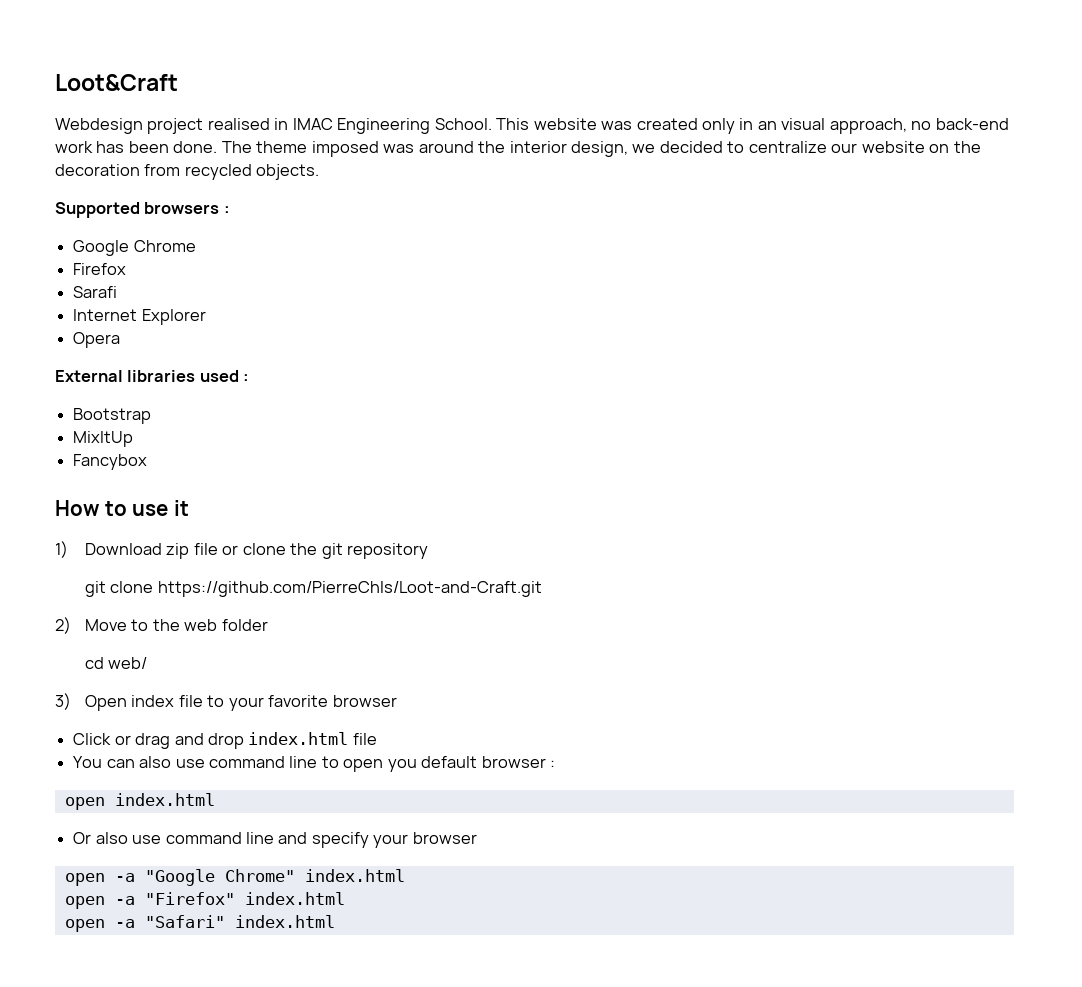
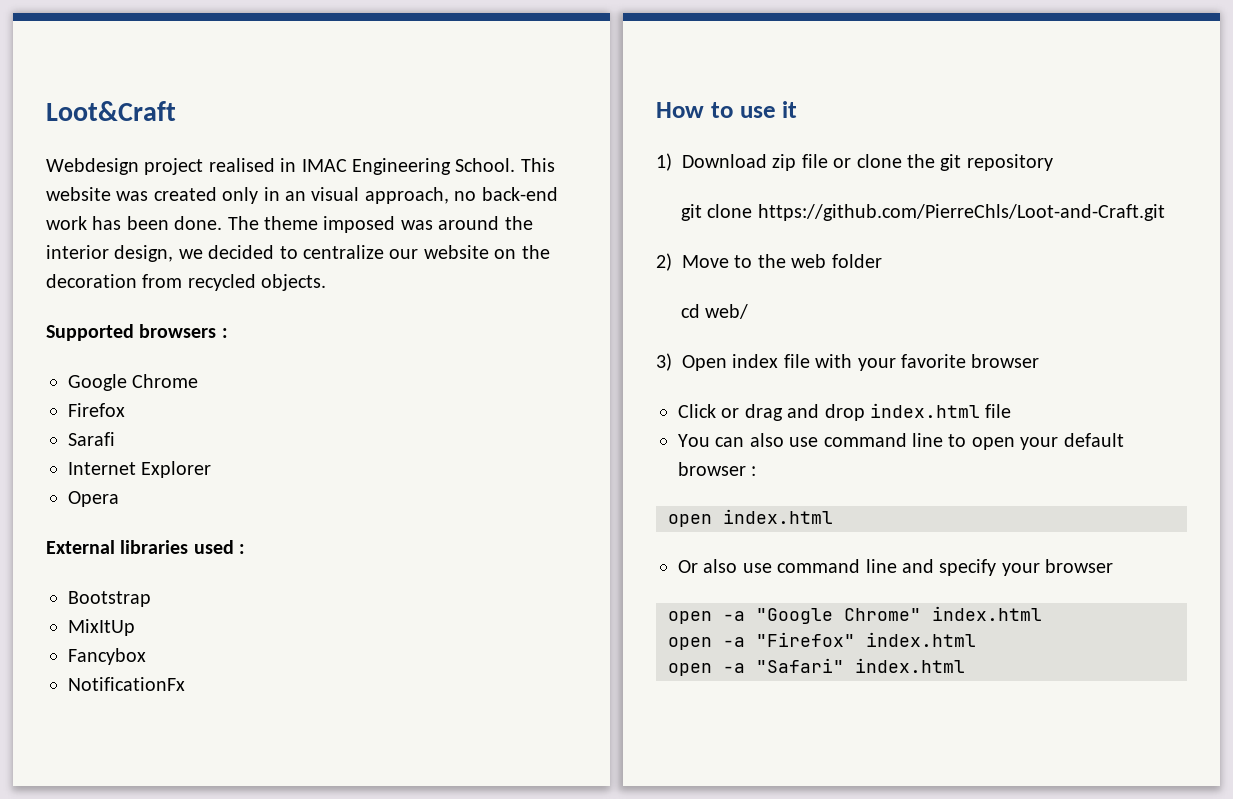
(148, 462) none -> [68,677,185,691] // NotificationFx
[207,695,225,707] to -> [815,354,853,368] with
[387,759,417,772] you -> [1020,437,1059,450] your

